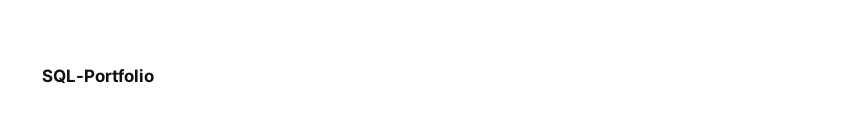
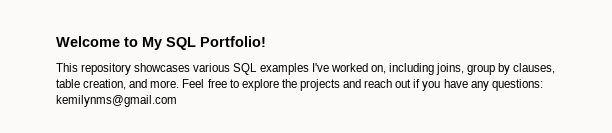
[42,68,154,84] SQL-Portfolio -> [56,36,266,50] [56,63,556,75] [56,79,543,91] [56,95,177,107] Welcome to My SQL Portfolio! // This repository showcases various SQL examples I've worked on, including joins, group by clauses, table creation, and more. Feel free to explore the projects and reach out if you have any questions: kemilynms@gmail.com

